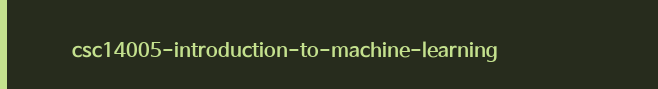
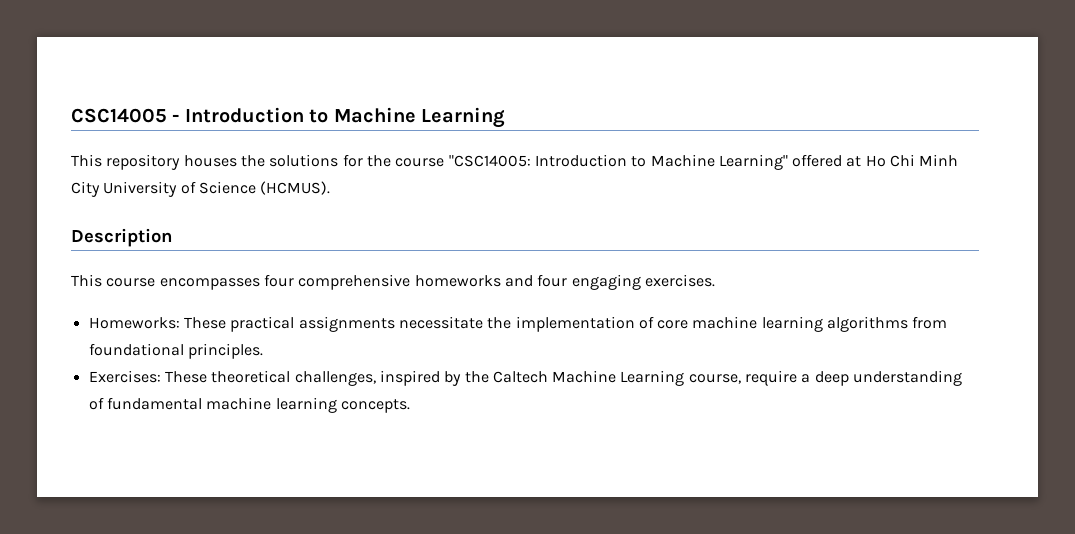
[72,41,498,62] csc14005-introduction-to-machine-learning -> [71,107,505,128] [71,154,959,170] [71,181,331,197] [71,228,173,247] [71,274,715,290] [88,316,948,332] [88,343,263,359] [88,370,963,386] [88,397,410,413] CSC14005 - Introduction to Machine Learning // This repository houses the solutions for the course "CSC14005: Introduction to Machine Learning" offered at Ho Chi Minh City University of Science (HCMUS). // Description // This course encompasses four comprehensive homeworks and four engaging exercises. // Homeworks: These practical assignments necessitate the implementation of core machine learning algorithms from foundational principles. // Exercises: These theoretical challenges, inspired by the Caltech Machine Learning course, require a deep understanding of fundamental machine learning concepts.

